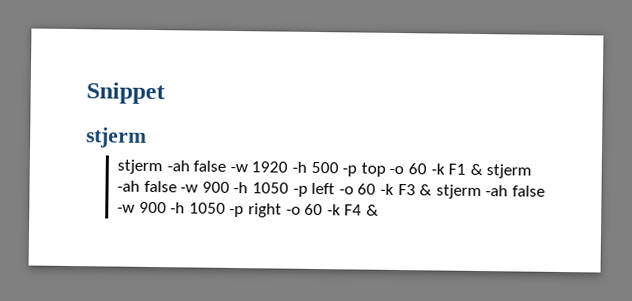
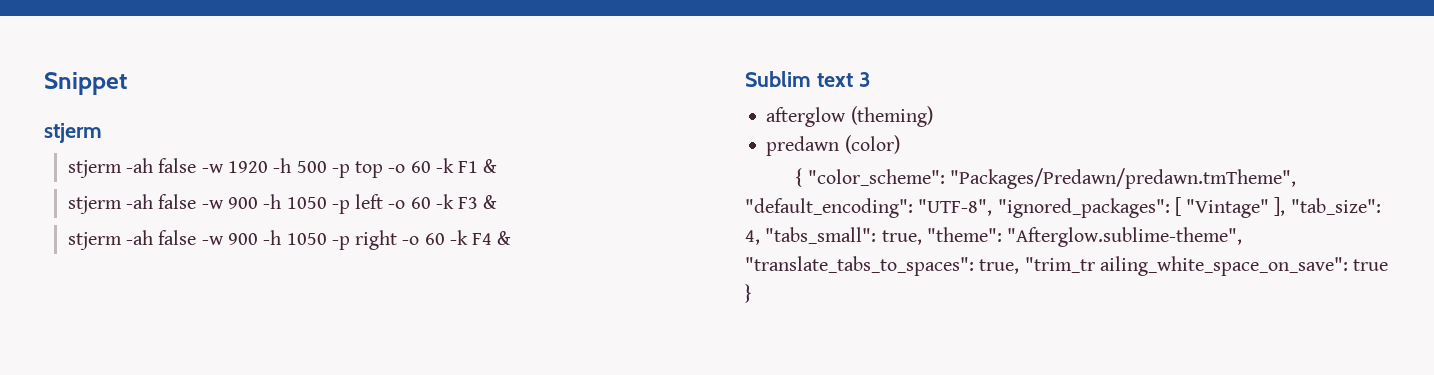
(483, 169) none -> (498, 166) //
(433, 190) none -> (498, 202) //
(379, 210) none -> [745,71,871,87] [766,106,933,127] [766,135,900,156] [795,168,1297,189] [745,197,1381,218] [745,227,1243,247] [745,256,1389,276] [745,284,752,303] // Sublim text 3 // afterglow (theming) // predawn (color) // { "color_scheme": "Packages/Predawn/predawn.tmTheme", "default_encoding": "UTF-8", "ignored_packages": [ "Vintage" ], "tab_size": 4, "tabs_small": true, "theme": "Afterglow.sublime-theme", "translate_tabs_to_spaces": true, "trim_tr ailing_white_space_on_save": true }

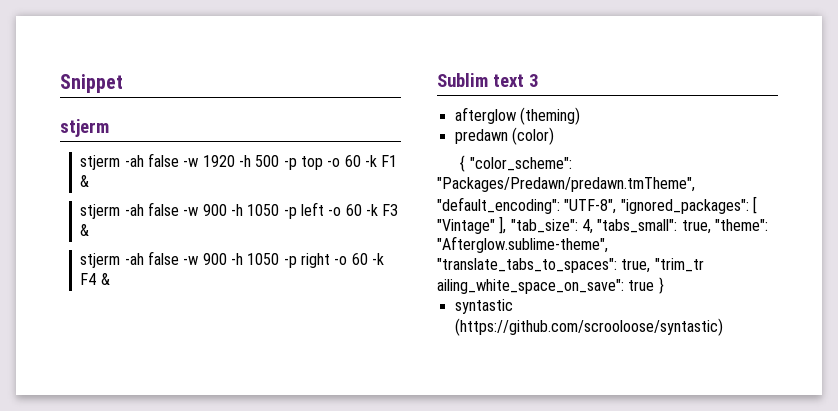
(752, 293) none -> [454,299,513,314] [454,318,723,336] // syntastic (https://github.com/scrooloose/syntastic)

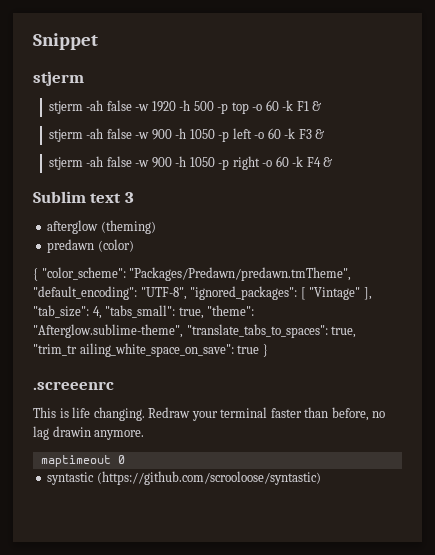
(664, 285) none -> [33,381,114,390] [33,407,386,421] [33,426,145,440] [40,455,125,467] // .screeenrc // This is life changing. Redraw your terminal faster than before, no lag drawin anymore. // maptimeout 0

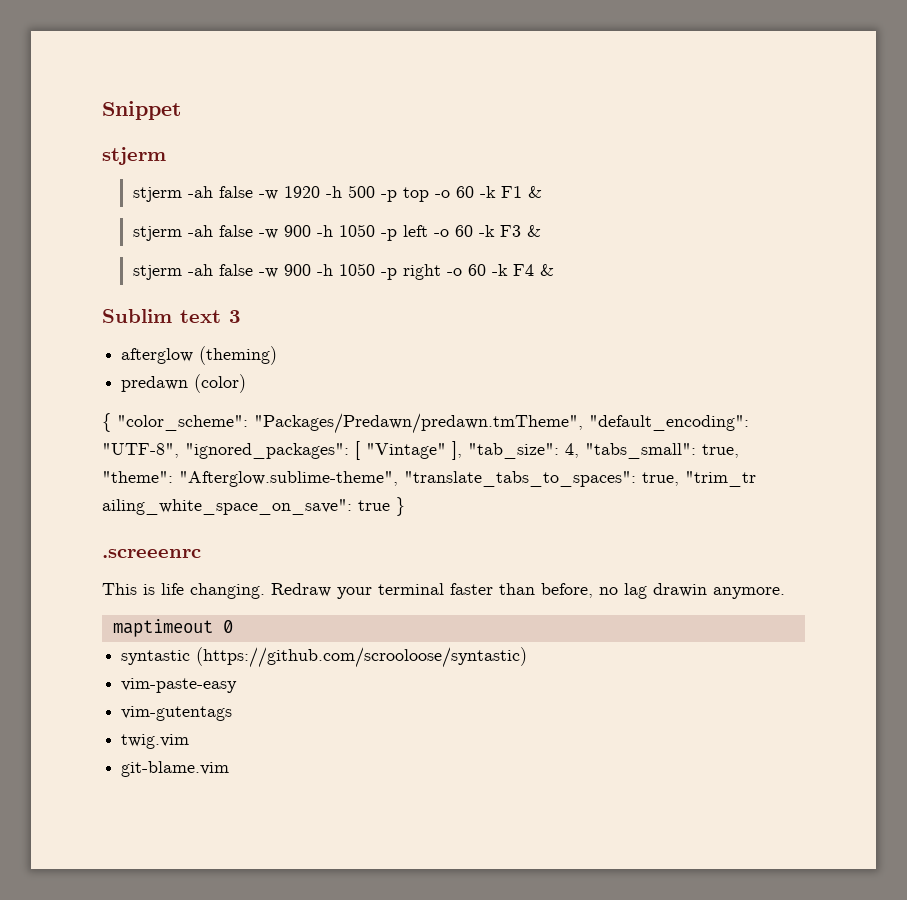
(321, 478) none -> [121,678,238,693] [121,706,233,721] [121,734,190,749] [121,761,230,777] // vim-paste-easy // vim-gutentags // twig.vim // git-blame.vim

